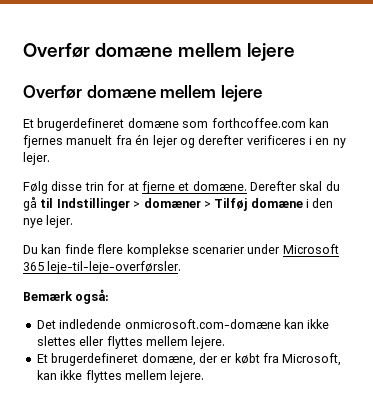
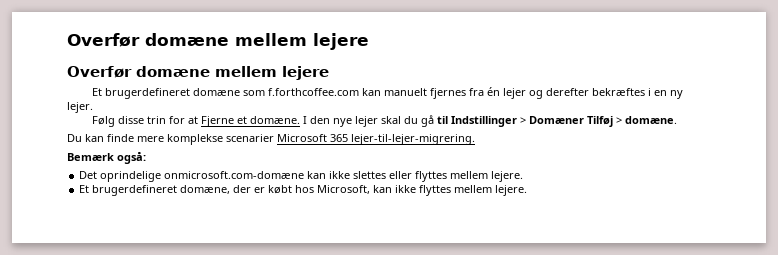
[211,118,329,128] [23,135,113,148] forthcoffee.com kan fjernes manuelt -> [267,88,466,99] f.forthcoffee.com kan manuelt fjernes
[246,135,306,145] verificeres -> [591,88,645,96] bekræftes
[141,181,175,194] fjerne -> [200,116,234,127] Fjerne
[250,181,297,191] Derefter -> [302,116,378,127] I den nye lejer
[143,198,334,211] [23,215,74,228] domæner > Tilføj domæne i den nye lejer. -> [528,116,677,127] Domæner Tilføj > domæne.
[97,244,124,254] flere -> [137,136,164,142] mere
[247,244,281,254] under -> (274, 138) none
[47,261,182,274] leje-til-leje-overførsler. -> [351,134,475,145] lejer-til-lejer-migrering.
[59,319,122,329] indledende -> [100,171,162,182] oprindelige
[263,353,279,363] fra -> [295,185,315,193] hos

